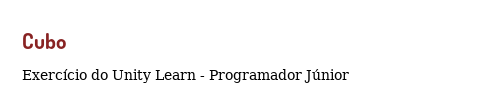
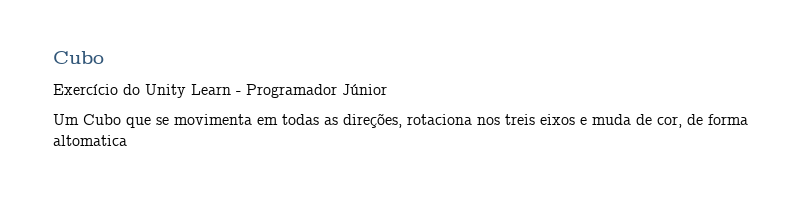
(349, 76) none -> [53,113,748,128] [53,135,127,146] // Um Cubo que se movimenta em todas as direções, rotaciona nos treis eixos e muda de cor, de forma altomatica

